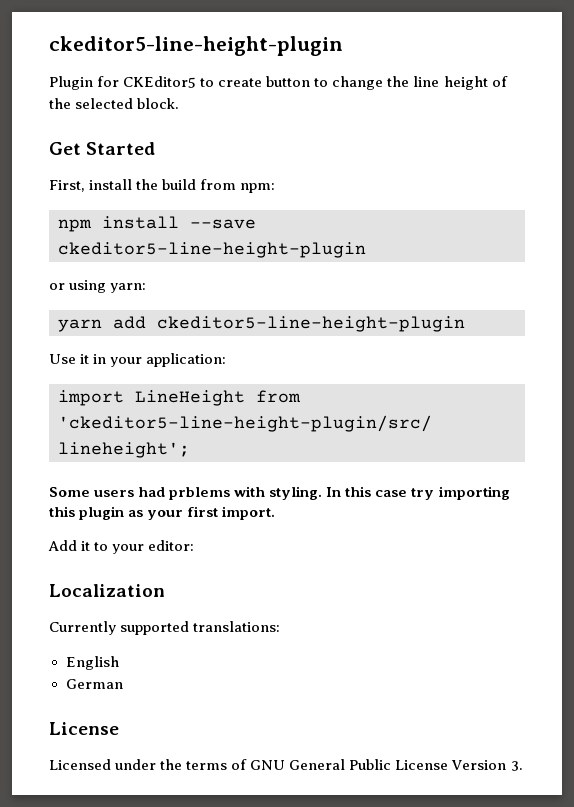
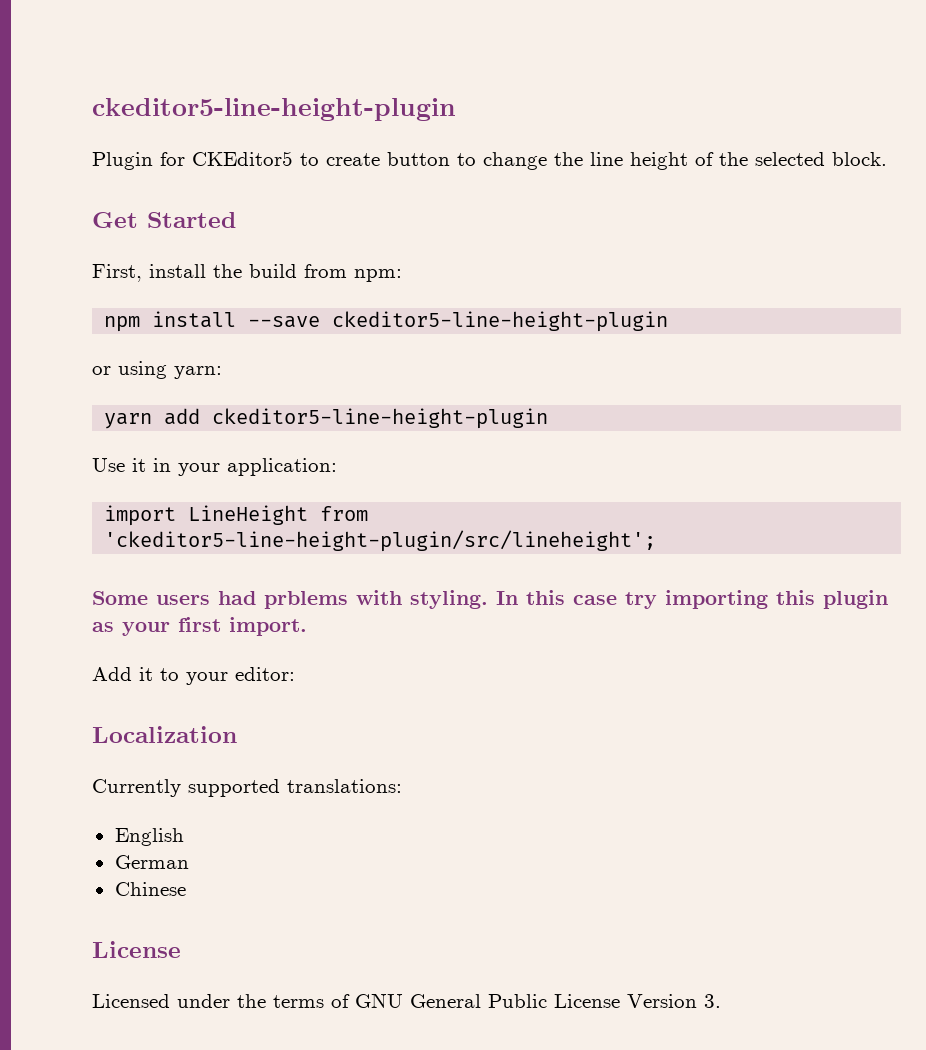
(123, 684) none -> [114,882,186,896] // Chinese

